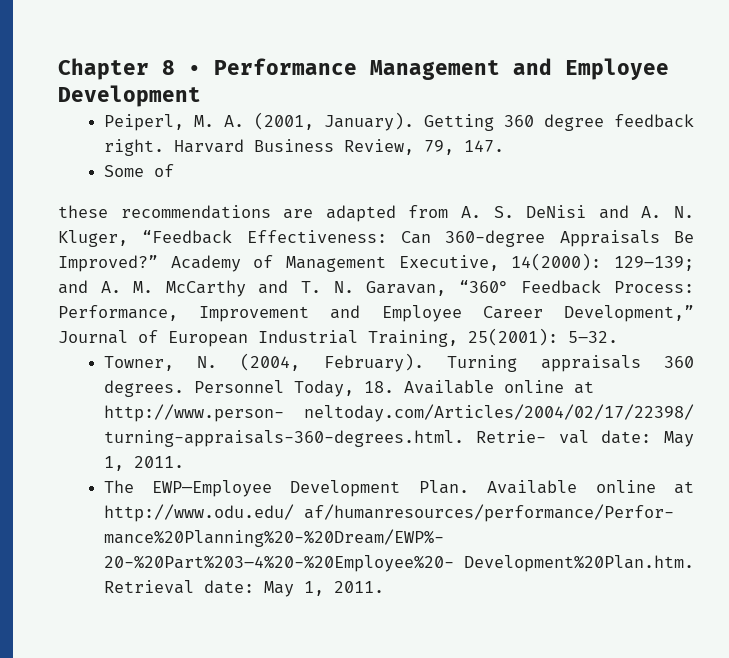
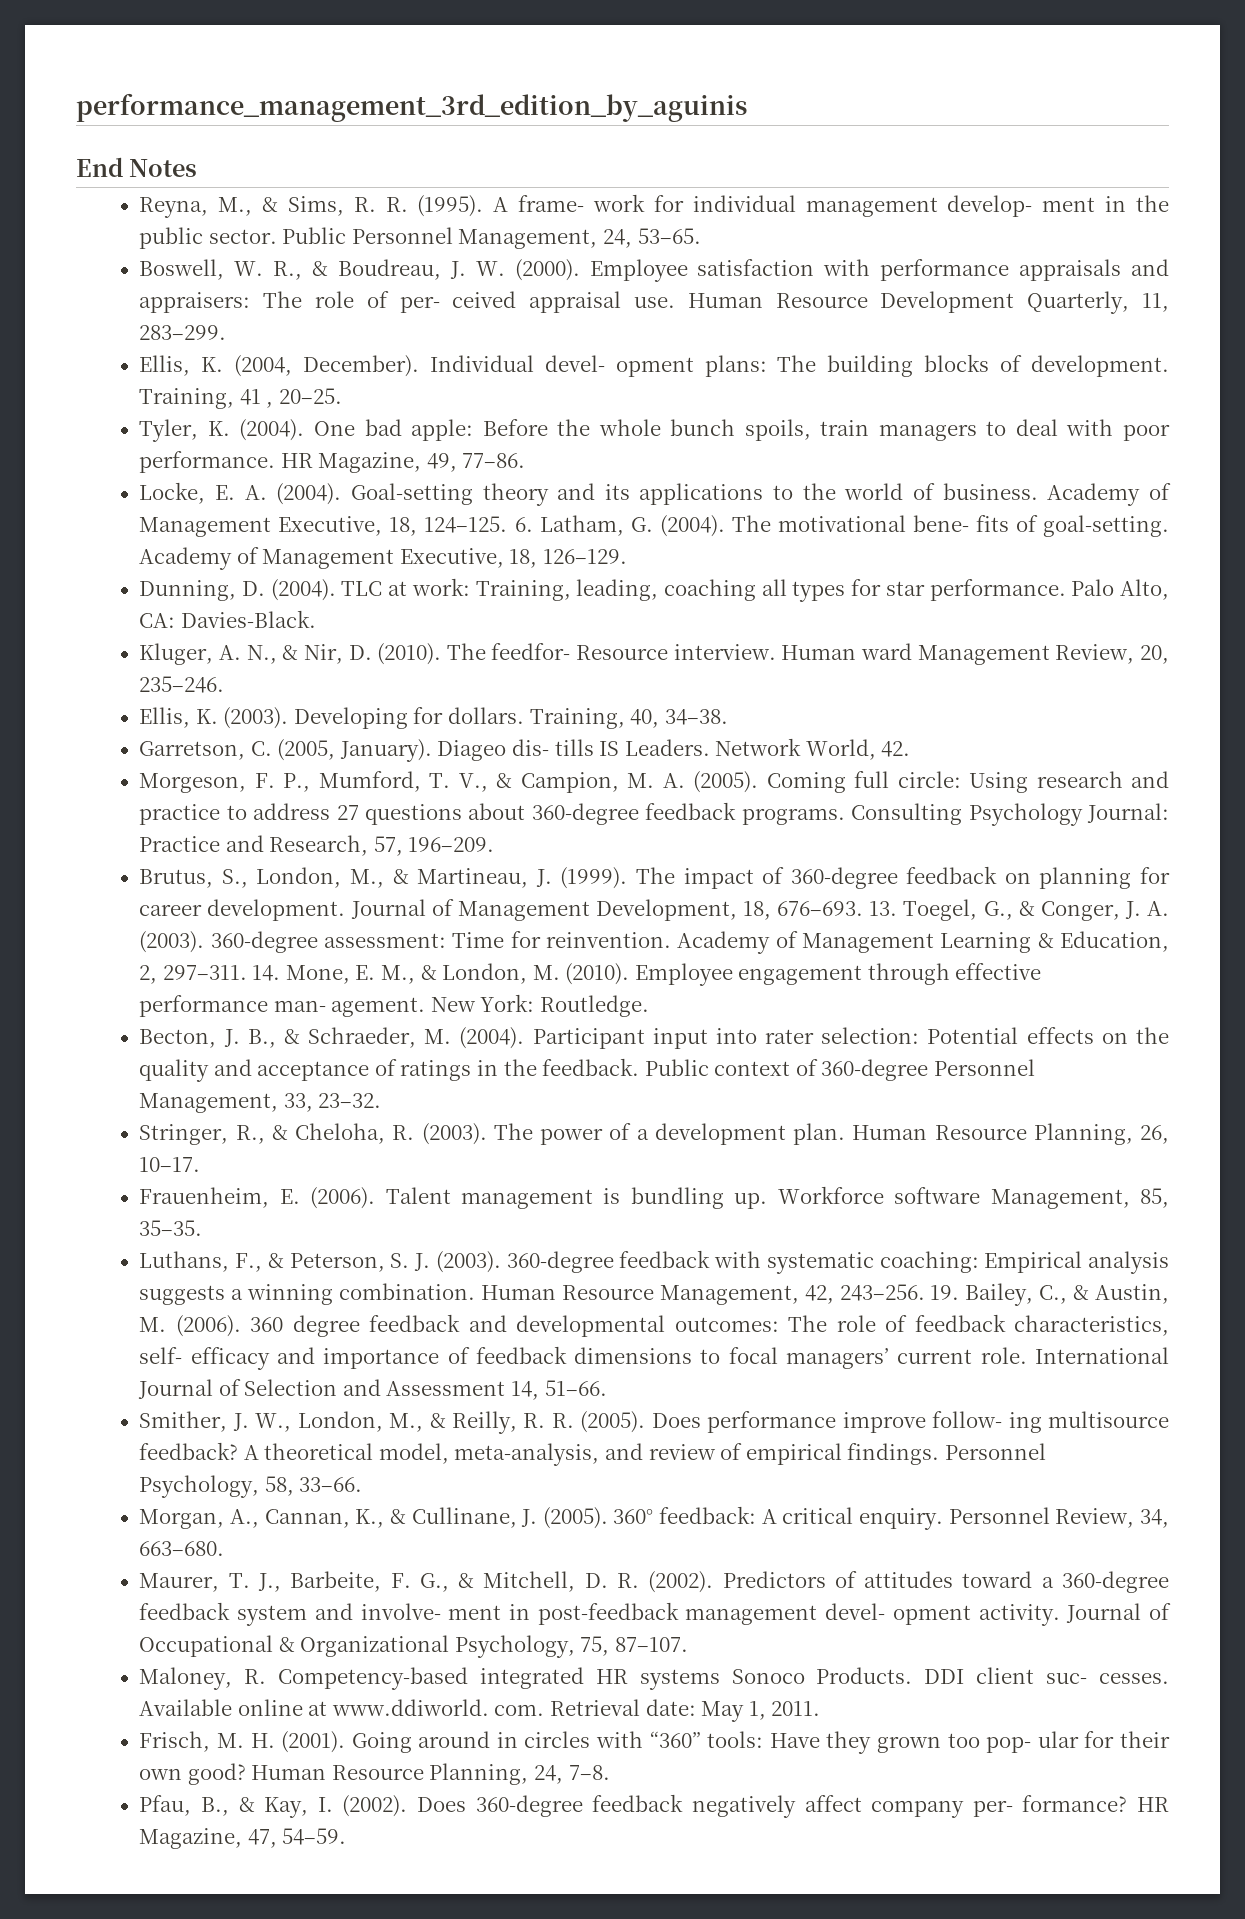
[58,58,669,80] [58,85,201,107] [103,112,694,131] [103,139,504,156] [103,164,174,177] [58,205,695,222] [58,230,694,247] [58,253,694,272] [58,280,695,297] [58,305,694,322] [58,328,618,347] [103,353,694,372] [103,380,594,397] [103,404,694,422] [103,430,694,447] [103,456,184,471] [103,480,694,497] [103,504,674,522] [103,529,444,547] [103,555,694,572] [103,580,384,597] Chapter 8 • Performance Management and Employee Development // Peiperl, M. A. (2001, January). Getting 360 degree feedback right. Harvard Business Review, 79, 147. // Some of // these recommendations are adapted from A. S. DeNisi and A. N. Kluger, “Feedback Effectiveness: Can 360-degree Appraisals Be Improved?” Academy of Management Executive, 14(2000): 129–139; and A. M. McCarthy and T. N. Garavan, “360° Feedback Process: Performance, Improvement and Employee Career Development,” Journal of European Industrial Training, 25(2001): 5–32. // Towner, N. (2004, February). Turning appraisals 360 degrees. Personnel Today, 18. Available online at http://www.person- neltoday.com/Articles/2004/02/17/22398/ turning-appraisals-360-degrees.html. Retrie- val date: May 1, 2011. // The EWP—Employee Development Plan. Available online at http://www.odu.edu/ af/humanresources/performance/Perfor- mance%20Planning%20-%20Dream/EWP%- 20-%20Part%203–4%20-%20Employee%20- Development%20Plan.htm. Retrieval date: May 1, 2011. -> [76,93,747,122] [76,157,198,177] [139,194,1169,218] [139,227,701,249] [139,259,1170,282] [139,291,1170,314] [139,325,227,340] [139,354,1170,377] [139,388,342,409] [139,419,1170,442] [139,451,526,473] [139,482,1171,506] [139,515,1169,537] [139,547,628,570] [139,578,1169,602] [139,610,316,628] [139,643,1169,665] [139,676,225,693] [139,707,728,729] [139,738,911,762] [139,771,1169,793] [139,802,1169,826] [139,835,495,856] [139,866,1170,889] [139,899,1169,921] [139,931,1169,954] [139,963,1042,986] [139,994,650,1017] [139,1027,1169,1049] [139,1058,1035,1082] [139,1093,382,1113] [139,1123,1169,1145] [139,1157,201,1172] [139,1186,1169,1209] [139,1220,203,1236] [139,1250,1170,1274] [139,1283,1170,1306] [139,1314,1169,1337] [139,1346,1169,1370] [138,1379,607,1400] [139,1411,1169,1434] [139,1442,1046,1466] [139,1475,363,1498] [139,1506,1169,1530] [139,1541,225,1556] [139,1571,1169,1593] [139,1602,1171,1626] [139,1635,689,1658] [139,1667,1169,1690] [139,1699,821,1722] [139,1731,1170,1754] [139,1763,610,1785] [139,1794,1169,1818] [139,1828,347,1849] performance_management_3rd_edition_by_aguinis // End Notes // Reyna, M., & Sims, R. R. (1995). A frame- work for individual management develop- ment in the public sector. Public Personnel Management, 24, 53–65. // Boswell, W. R., & Boudreau, J. W. (2000). Employee satisfaction with performance appraisals and appraisers: The role of per- ceived appraisal use. Human Resource Development Quarterly, 11, 283–299. // Ellis, K. (2004, December). Individual devel- opment plans: The building blocks of development. Training, 41 , 20–25. // Tyler, K. (2004). One bad apple: Before the whole bunch spoils, train managers to deal with poor performance. HR Magazine, 49, 77–86. // Locke, E. A. (2004). Goal-setting theory and its applications to the world of business. Academy of Management Executive, 18, 124–125. 6. Latham, G. (2004). The motivational bene- fits of goal-setting. Academy of Management Executive, 18, 126–129. // Dunning, D. (2004). TLC at work: Training, leading, coaching all types for star performance. Palo Alto, CA: Davies-Black. // Kluger, A. N., & Nir, D. (2010). The feedfor- Resource interview. Human ward Management Review, 20, 235–246. // Ellis, K. (2003). Developing for dollars. Training, 40, 34–38. // Garretson, C. (2005, January). Diageo dis- tills IS Leaders. Network World, 42. // Morgeson, F. P., Mumford, T. V., & Campion, M. A. (2005). Coming full circle: Using research and practice to address 27 questions about 360-degree feedback programs. Consulting Psychology Journal: Practice and Research, 57, 196–209. // Brutus, S., London, M., & Martineau, J. (1999). The impact of 360-degree feedback on planning for career development. Journal of Management Development, 18, 676–693. 13. Toegel, G., & Conger, J. A. (2003). 360-degree assessment: Time for reinvention. Academy of Management Learning & Education, 2, 297–311. 14. Mone, E. M., & London, M. (2010). Employee engagement through effective performance man- agement. New York: Routledge. // Becton, J. B., & Schraeder, M. (2004). Participant input into rater selection: Potential effects on the quality and acceptance of ratings in the feedback. Public context of 360-degree Personnel Management, 33, 23–32. // Stringer, R., & Cheloha, R. (2003). The power of a development plan. Human Resource Planning, 26, 10–17. // Frauenheim, E. (2006). Talent management is bundling up. Workforce software Management, 85, 35–35. // Luthans, F., & Peterson, S. J. (2003). 360-degree feedback with systematic coaching: Empirical analysis suggests a winning combination. Human Resource Management, 42, 243–256. 19. Bailey, C., & Austin, M. (2006). 360 degree feedback and developmental outcomes: The role of feedback characteristics, self- efficacy and importance of feedback dimensions to focal managers’ current role. International Journal of Selection and Assessment 14, 51–66. // Smither, J. W., London, M., & Reilly, R. R. (2005). Does performance improve follow- ing multisource feedback? A theoretical model, meta-analysis, and review of empirical findings. Personnel Psychology, 58, 33–66. // Morgan, A., Cannan, K., & Cullinane, J. (2005). 360° feedback: A critical enquiry. Personnel Review, 34, 663–680. // Maurer, T. J., Barbeite, F. G., & Mitchell, D. R. (2002). Predictors of attitudes toward a 360-degree feedback system and involve- ment in post-feedback management devel- opment activity. Journal of Occupational & Organizational Psychology, 75, 87–107. // Maloney, R. Competency-based integrated HR systems Sonoco Products. DDI client suc- cesses. Available online at www.ddiworld. com. Retrieval date: May 1, 2011. // Frisch, M. H. (2001). Going around in circles with “360” tools: Have they grown too pop- ular for their own good? Human Resource Planning, 24, 7–8. // Pfau, B., & Kay, I. (2002). Does 360-degree feedback negatively affect company per- formance? HR Magazine, 47, 54–59.

